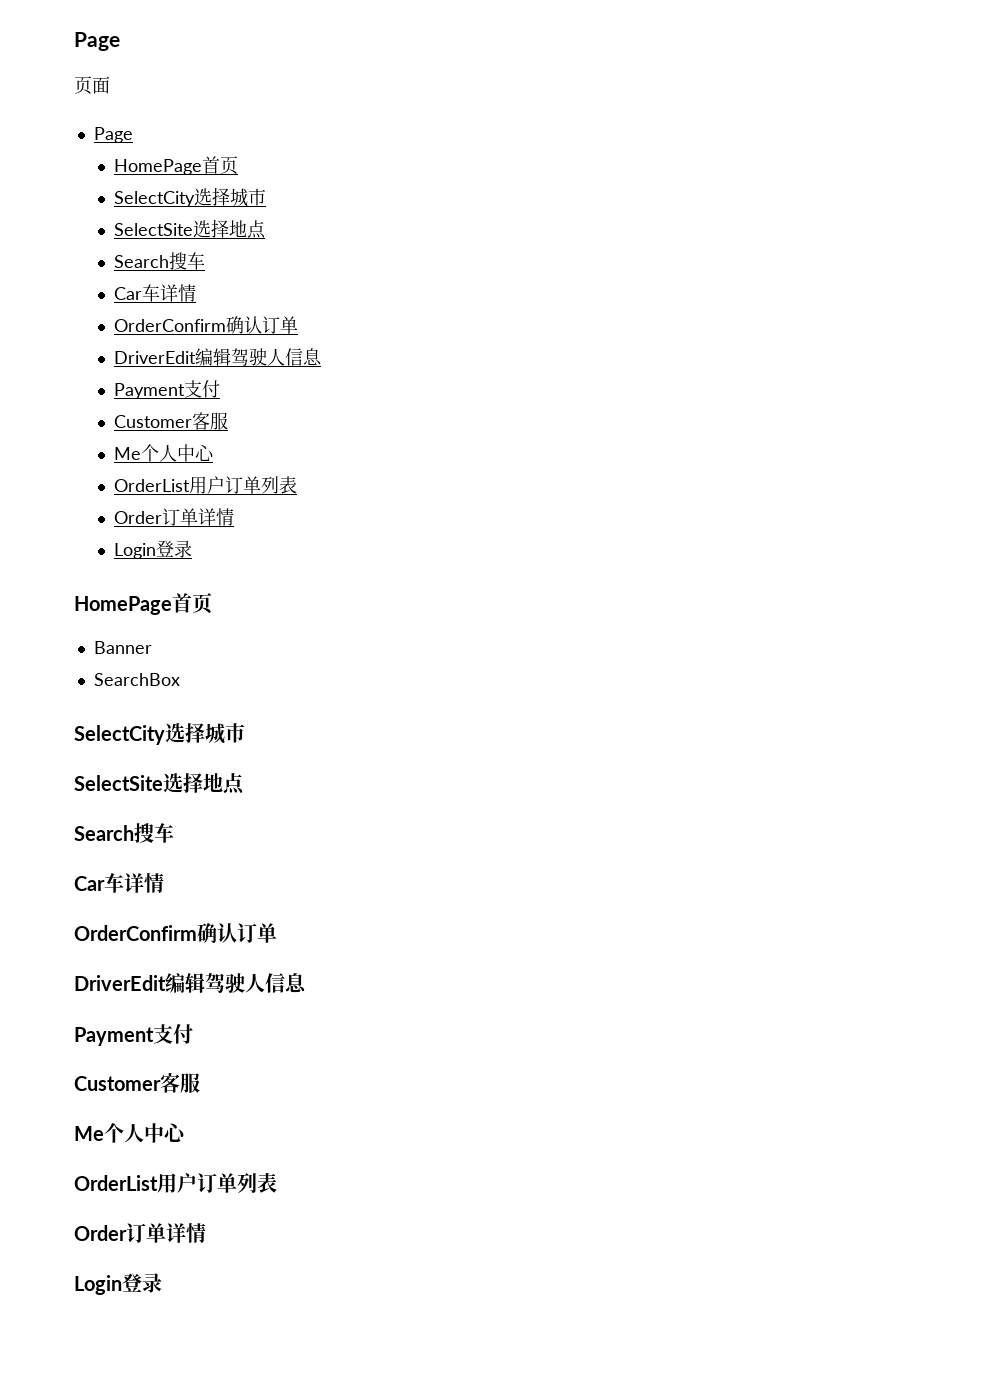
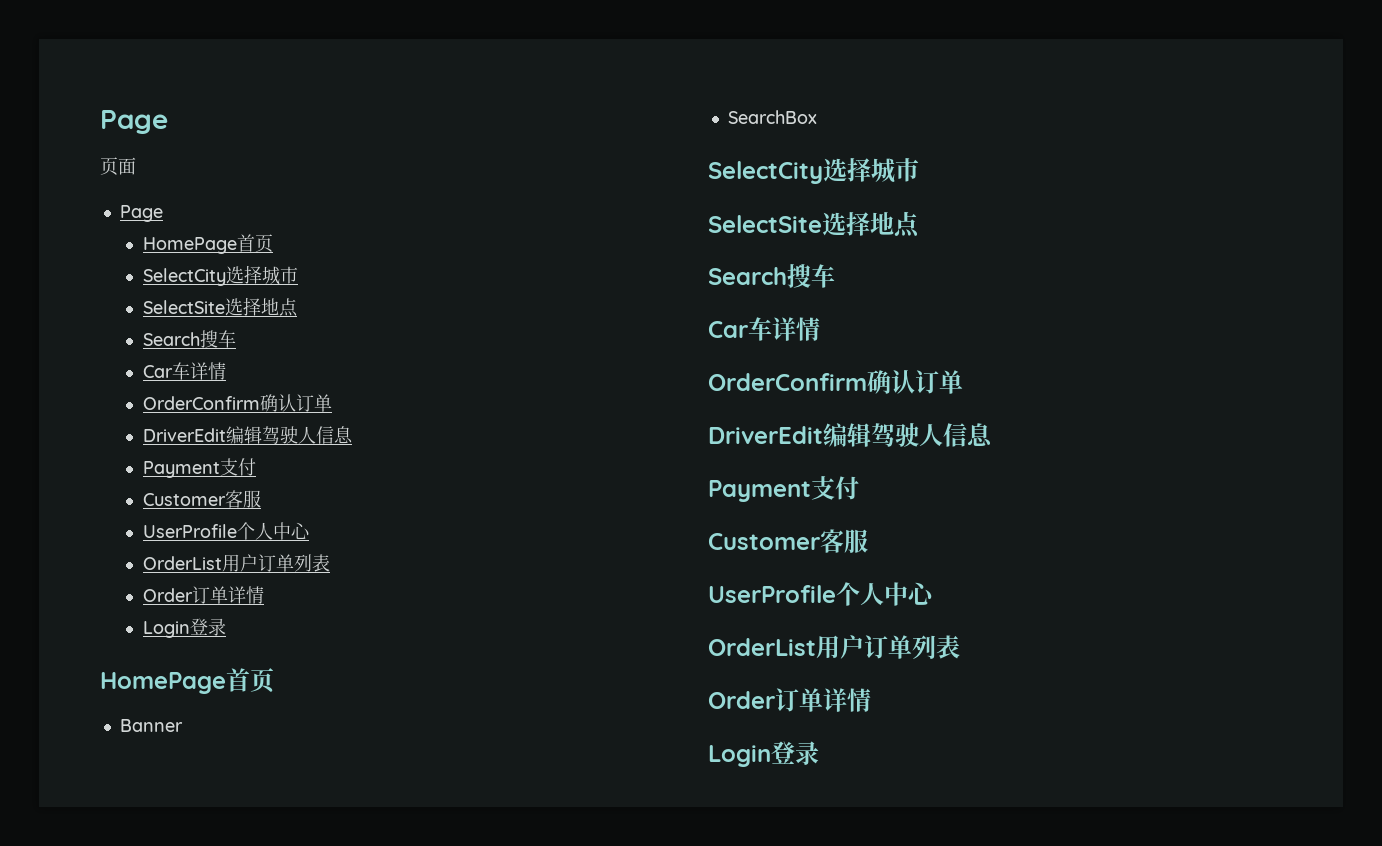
[113,447,141,460] Me -> [142,524,237,538] UserProfile
[74,1126,104,1141] Me -> [708,585,836,603] UserProfile

